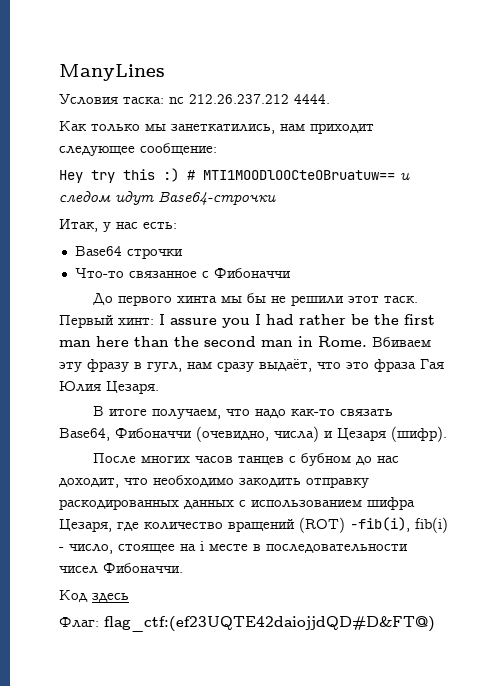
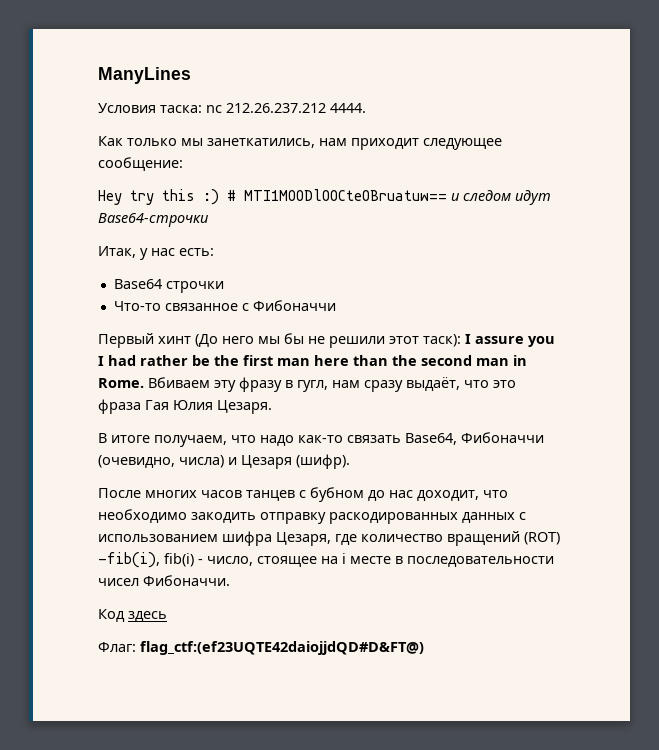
[93,293,218,306] До первого хинта -> [98,333,254,348] Первый хинт (До него
[384,296,419,303] [59,315,154,328] таск. Первый хинт: -> [423,334,461,347] таск):

